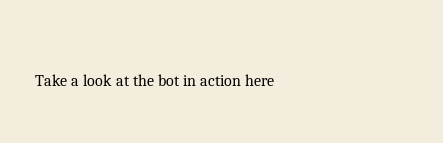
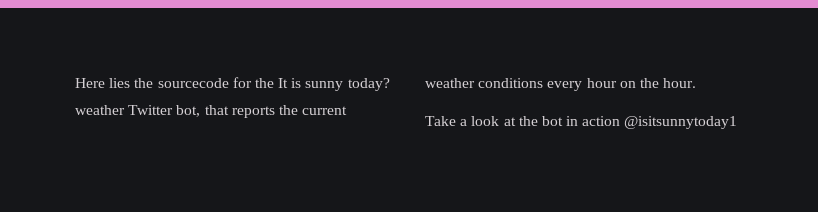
(35, 80) none -> [75,77,390,91] [75,105,348,118] [425,78,697,91] Here lies the sourcecode for the It is sunny today? weather Twitter bot, that reports the current weather conditions every hour on the hour. //
[245,74,275,86] here -> [624,116,738,129] @isitsunnytoday1

